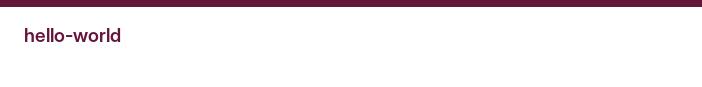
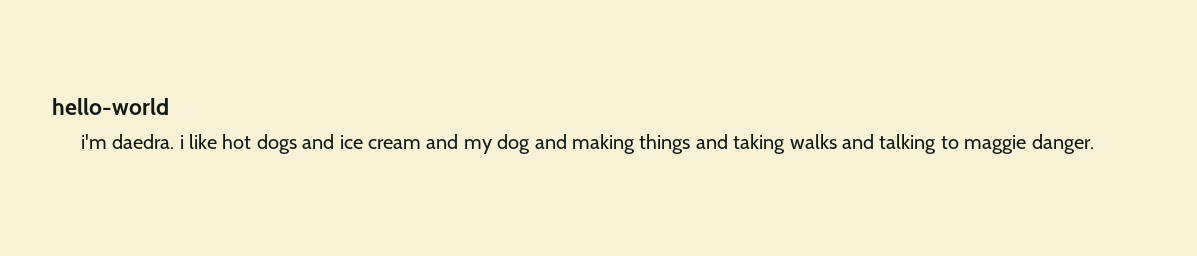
(121, 35) none -> [80,134,1094,154] // i'm daedra. i like hot dogs and ice cream and my dog and making things and taking walks and talking to maggie danger.

